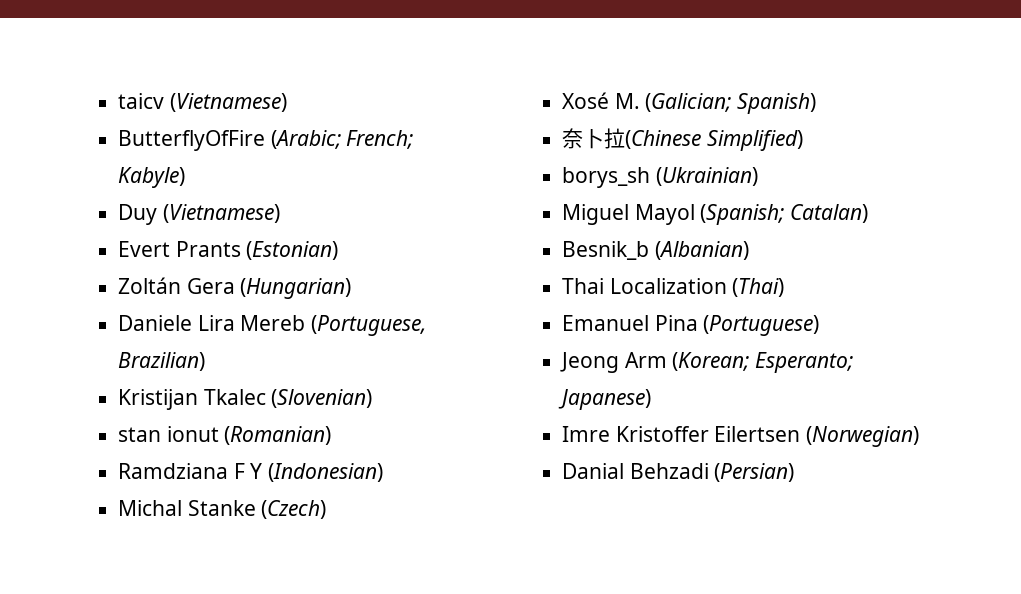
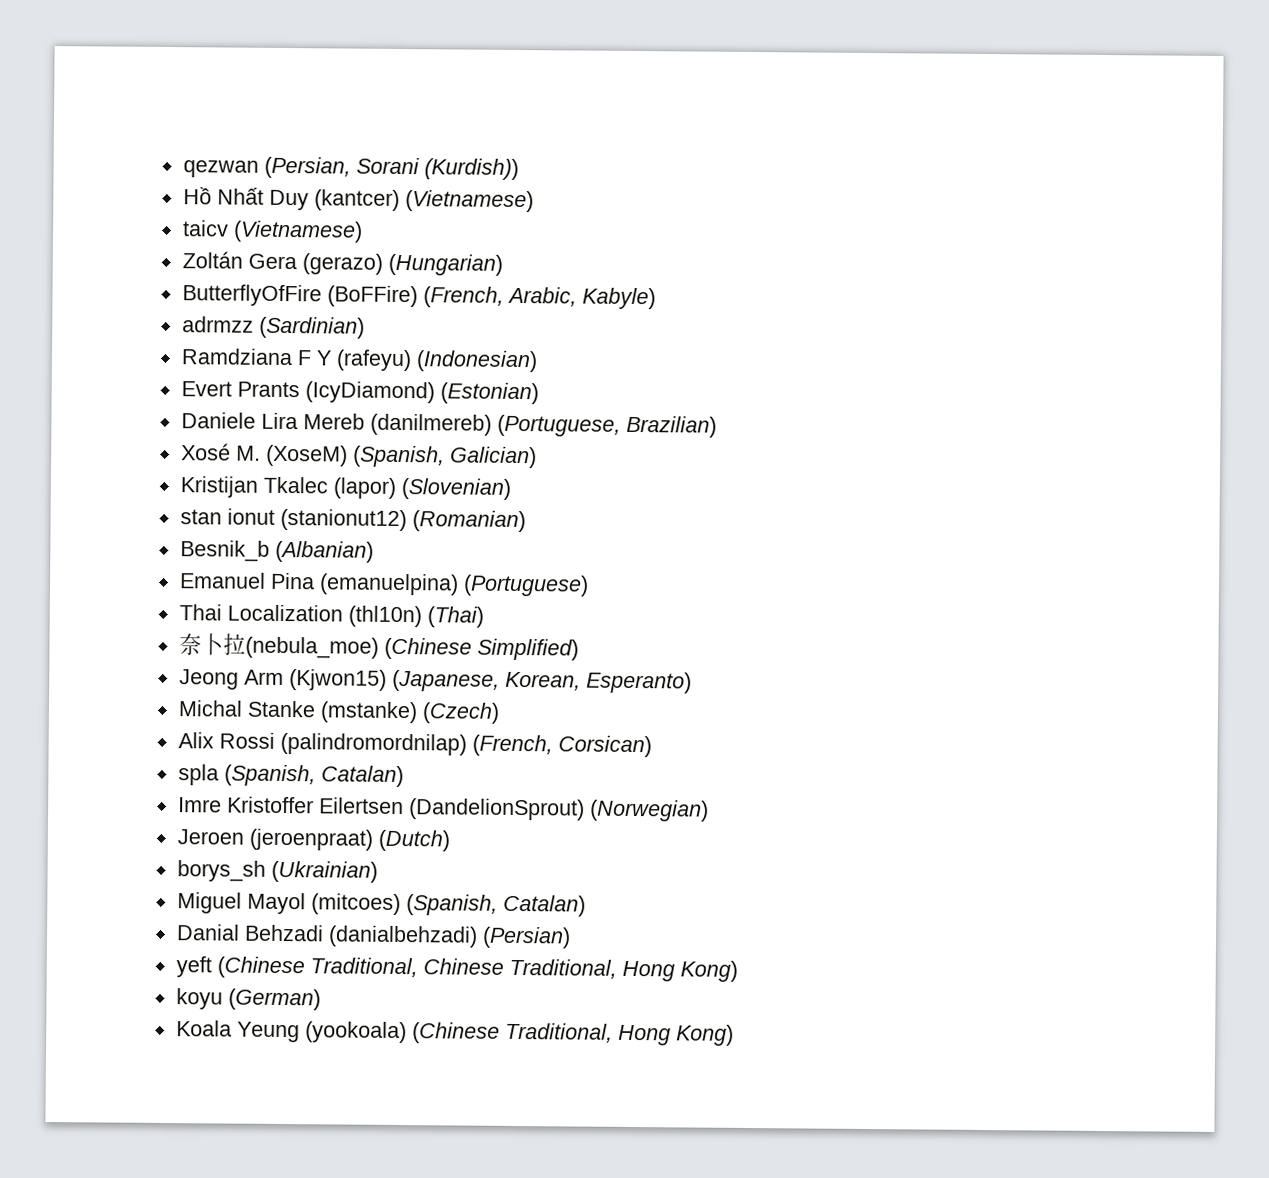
[118,93,287,112] [118,130,414,151] [118,167,186,188] [118,204,280,225] taicv (Vietnamese) // ButterflyOfFire (Arabic; French; Kabyle) // Duy (Vietnamese) -> [182,156,519,180] [182,187,534,213] [182,220,363,243] [181,251,503,276] [181,284,656,310] [181,316,365,339] [180,348,538,373] qezwan (Persian, Sorani (Kurdish)) // Hồ Nhất Duy (kantcer) (Vietnamese) // taicv (Vietnamese) // Zoltán Gera (gerazo) (Hungarian) // ButterflyOfFire (BoFFire) (French, Arabic, Kabyle) // adrmzz (Sardinian) // Ramdziana F Y (rafeyu) (Indonesian)
(241, 249) none -> [304,381,435,404] (IcyDiamond)
[118,277,352,299] // Zoltán Gera (Hungarian) -> (539, 393) none
(306, 323) none -> [369,413,492,436] (danilmereb)
(206, 361) none -> [180,443,537,469] // Xosé M. (XoseM) (Spanish, Galician)
(266, 397) none -> [332,477,396,499] (lapor)
(219, 434) none -> [279,508,407,532] (stanionut12)
[118,463,384,482] [118,500,327,519] [562,92,817,114] Ramdziana F Y (Indonesian) // Michal Stanke (Czech) // Xosé M. (Galician; Spanish) -> [179,540,374,563] [178,572,589,597] [178,604,484,628] Besnik_b (Albanian) // Emanuel Pina (emanuelpina) (Portuguese) // Thai Localization (thl10n) (Thai)
(626, 138) none -> [244,636,379,659] (nebula_moe)
(803, 140) none -> [178,669,692,694] [177,700,500,724] [177,732,652,758] [177,764,404,788] [177,796,709,822] [176,828,450,852] // Jeong Arm (Kjwon15) (Japanese, Korean, Esperanto) // Michal Stanke (mstanke) (Czech) // Alix Rossi (palindromordnilap) (French, Corsican) // spla (Spanish, Catalan) // Imre Kristoffer Eilertsen (DandelionSprout) (Norwegian) // Jeroen (jeroenpraat) (Dutch)
[700,204,869,225] [562,241,749,260] [562,278,785,297] [562,315,820,336] [560,352,854,373] [558,389,652,410] [562,426,920,447] (Spanish; Catalan) // Besnik_b (Albanian) // Thai Localization (Thai) // Emanuel Pina (Portuguese) // Jeong Arm (Korean; Esperanto; Japanese) // Imre Kristoffer Eilertsen (Norwegian) -> [310,893,586,917] (mitcoes) (Spanish, Catalan)
(709, 471) none -> [327,925,478,948] (danialbehzadi)
(795, 472) none -> [175,956,738,982] [175,988,321,1011] [175,1020,734,1046] // yeft (Chinese Traditional, Chinese Traditional, Hong Kong) // koyu (German) // Koala Yeung (yookoala) (Chinese Traditional, Hong Kong)

